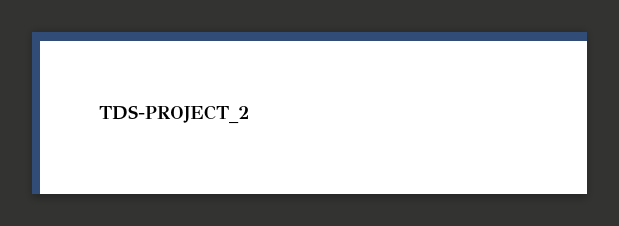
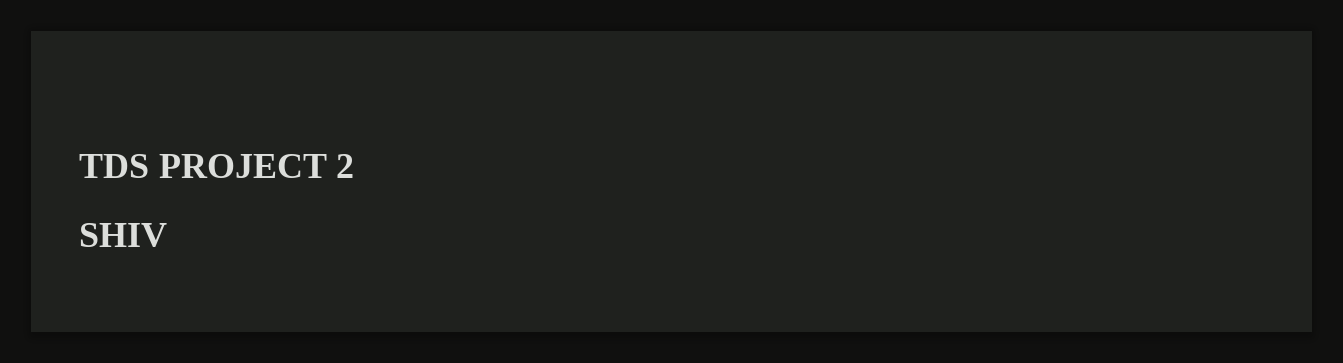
[99,105,249,124] TDS-PROJECT_2 -> [79,154,355,178] [79,223,167,247] TDS PROJECT 2 // SHIV

